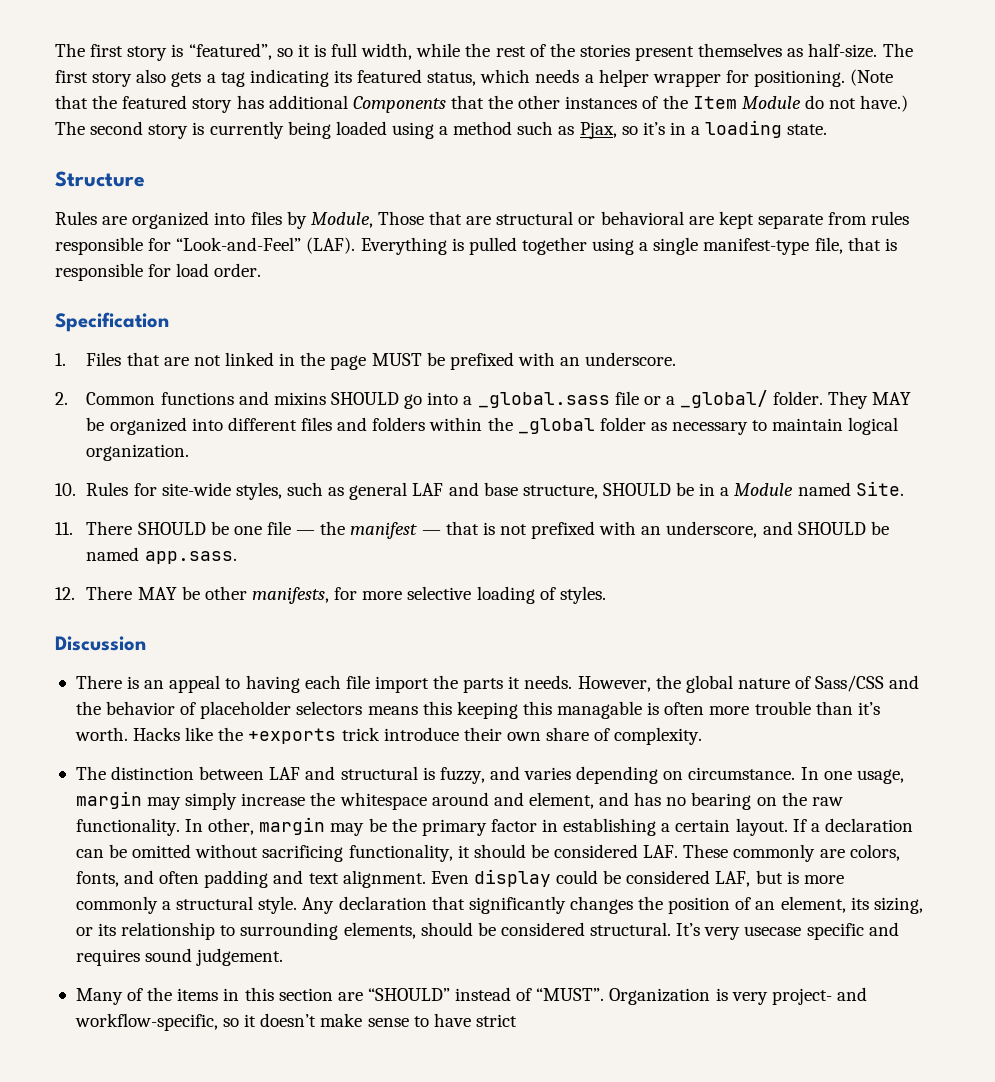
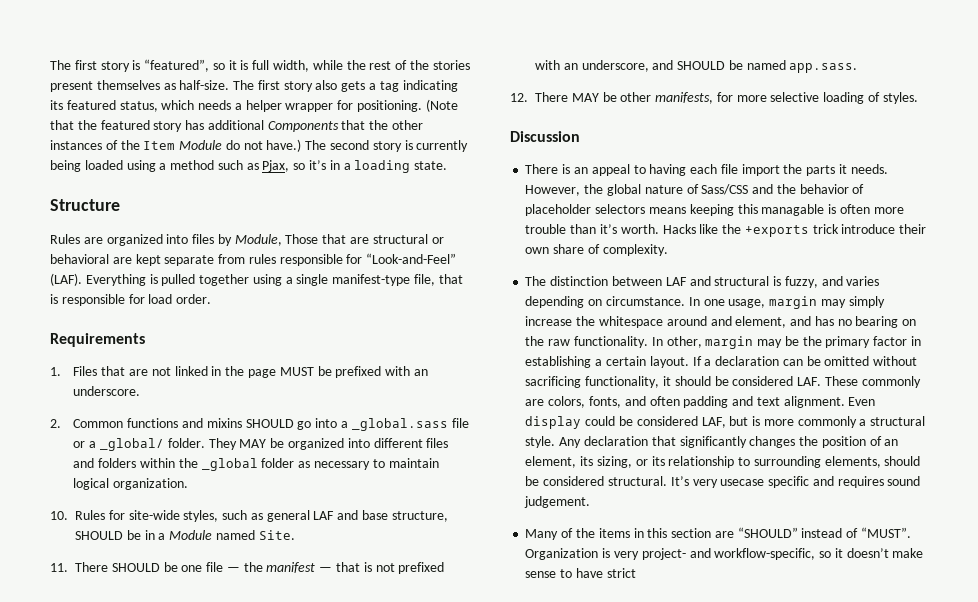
[55,312,169,332] Specification -> [50,333,145,347] Requirements
[422,701,452,715] this -> (686, 210) none

